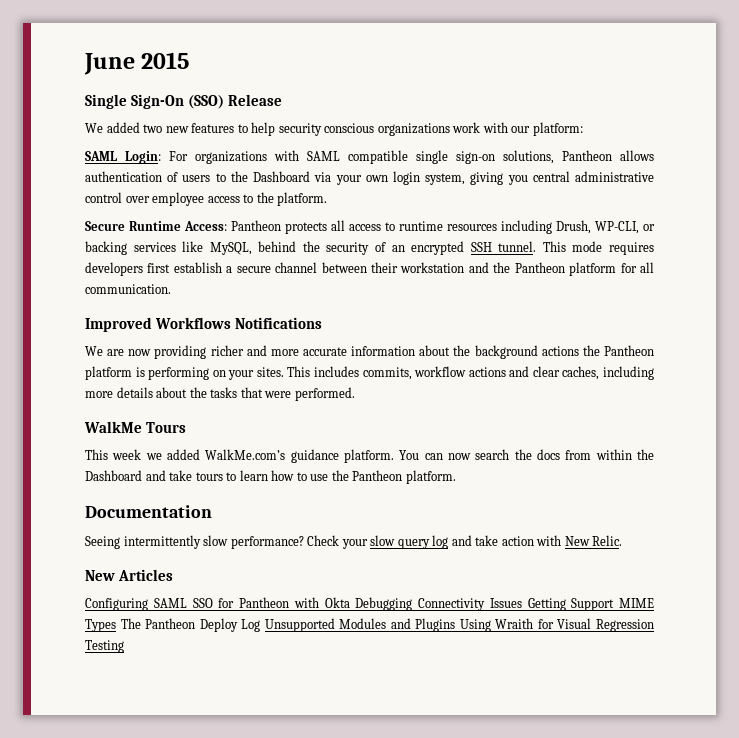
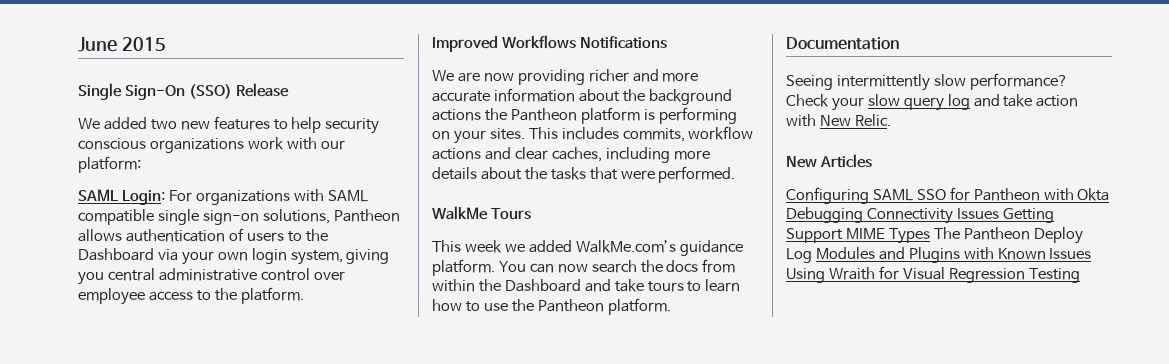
[85,220,655,234] [85,241,654,255] [85,262,655,276] [85,284,171,294] // Secure Runtime Access: Pantheon protects all access to runtime resources including Drush, WP-CLI, or backing services like MySQL, behind the security of an encrypted SSH tunnel. This mode requires developers first establish a secure channel between their workstation and the Pantheon platform for all communication. -> (304, 295) none
[264,618,335,632] Unsupported -> (812, 255) none
(456, 625) none -> [963,247,1092,260] with Known Issues

